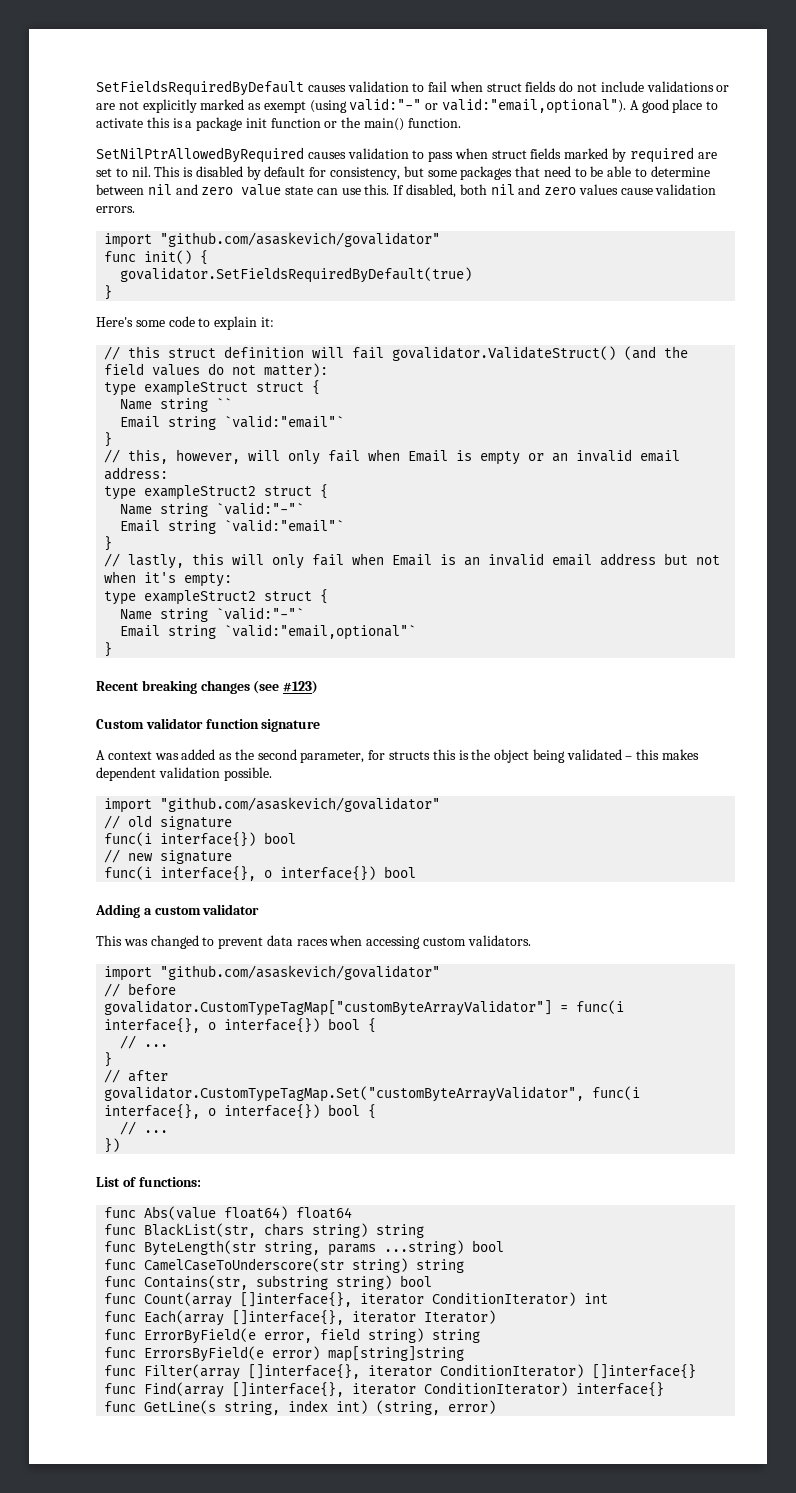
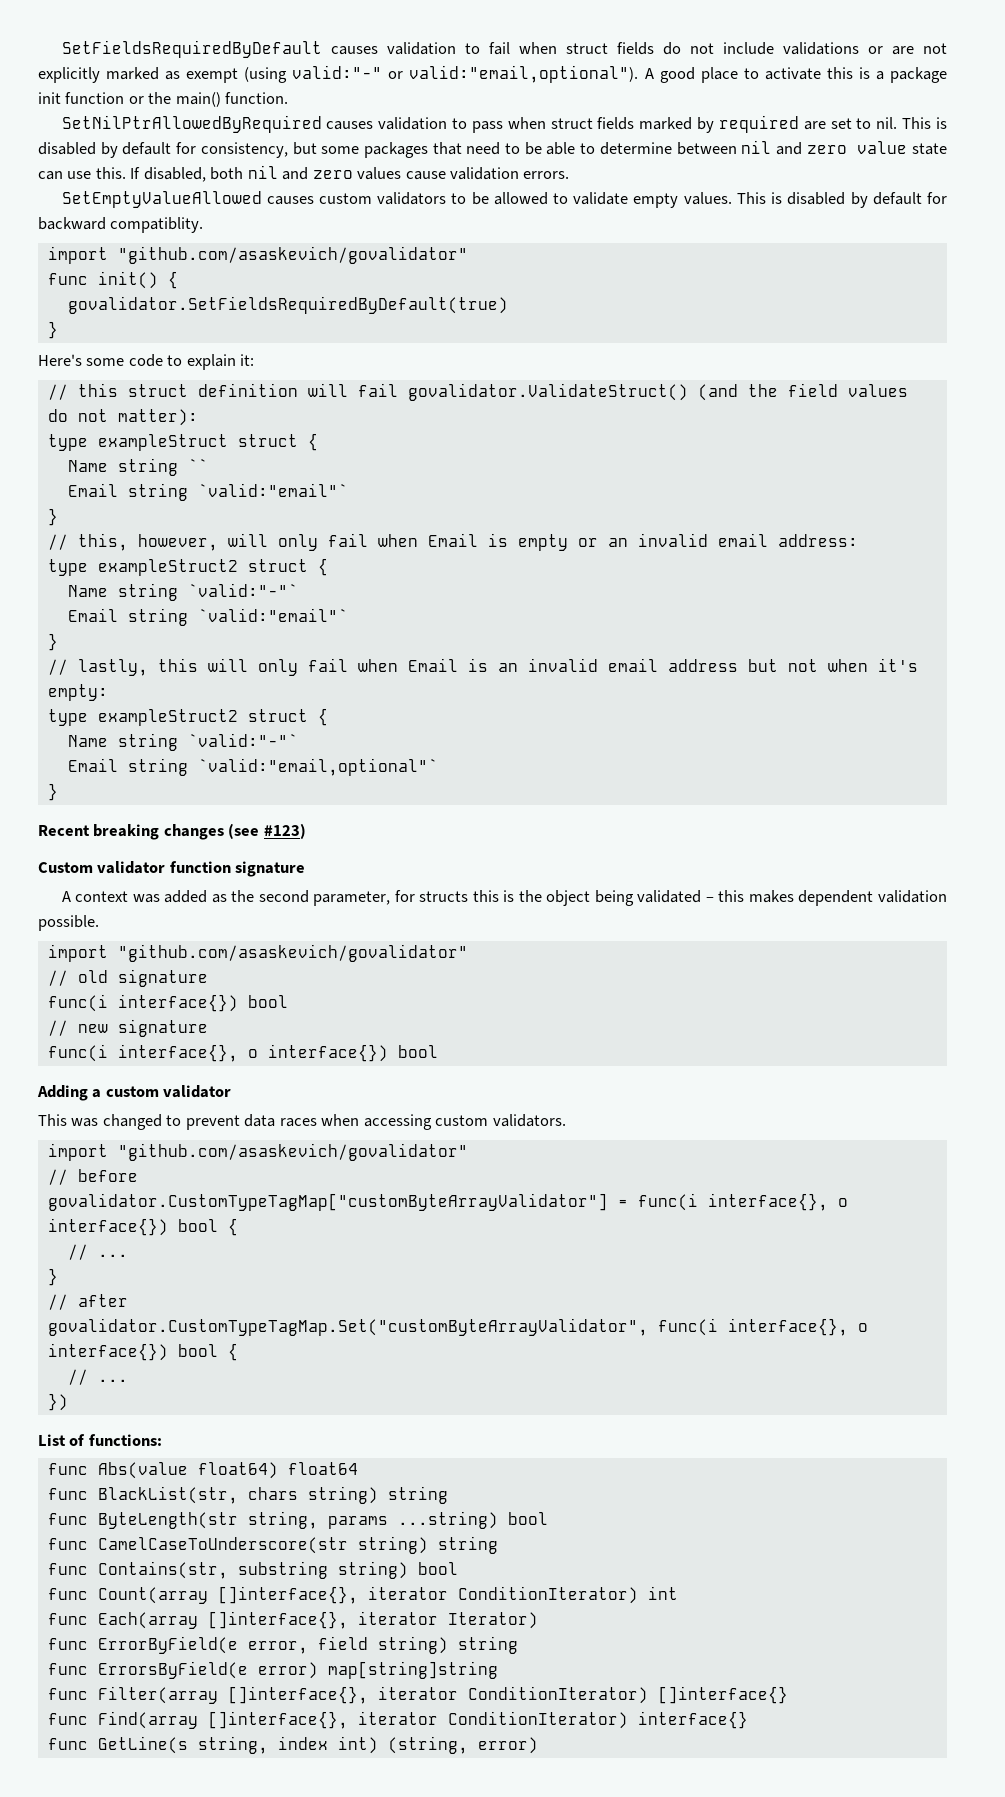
(135, 209) none -> [61,191,947,208] [38,217,204,233] // SetEmptyValueAllowed causes custom validators to be allowed to validate empty values. This is disabled by default for backward compatiblity.

